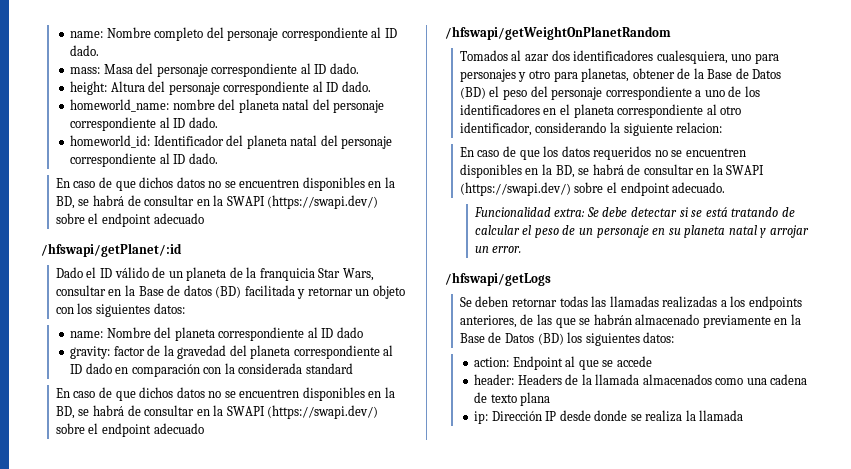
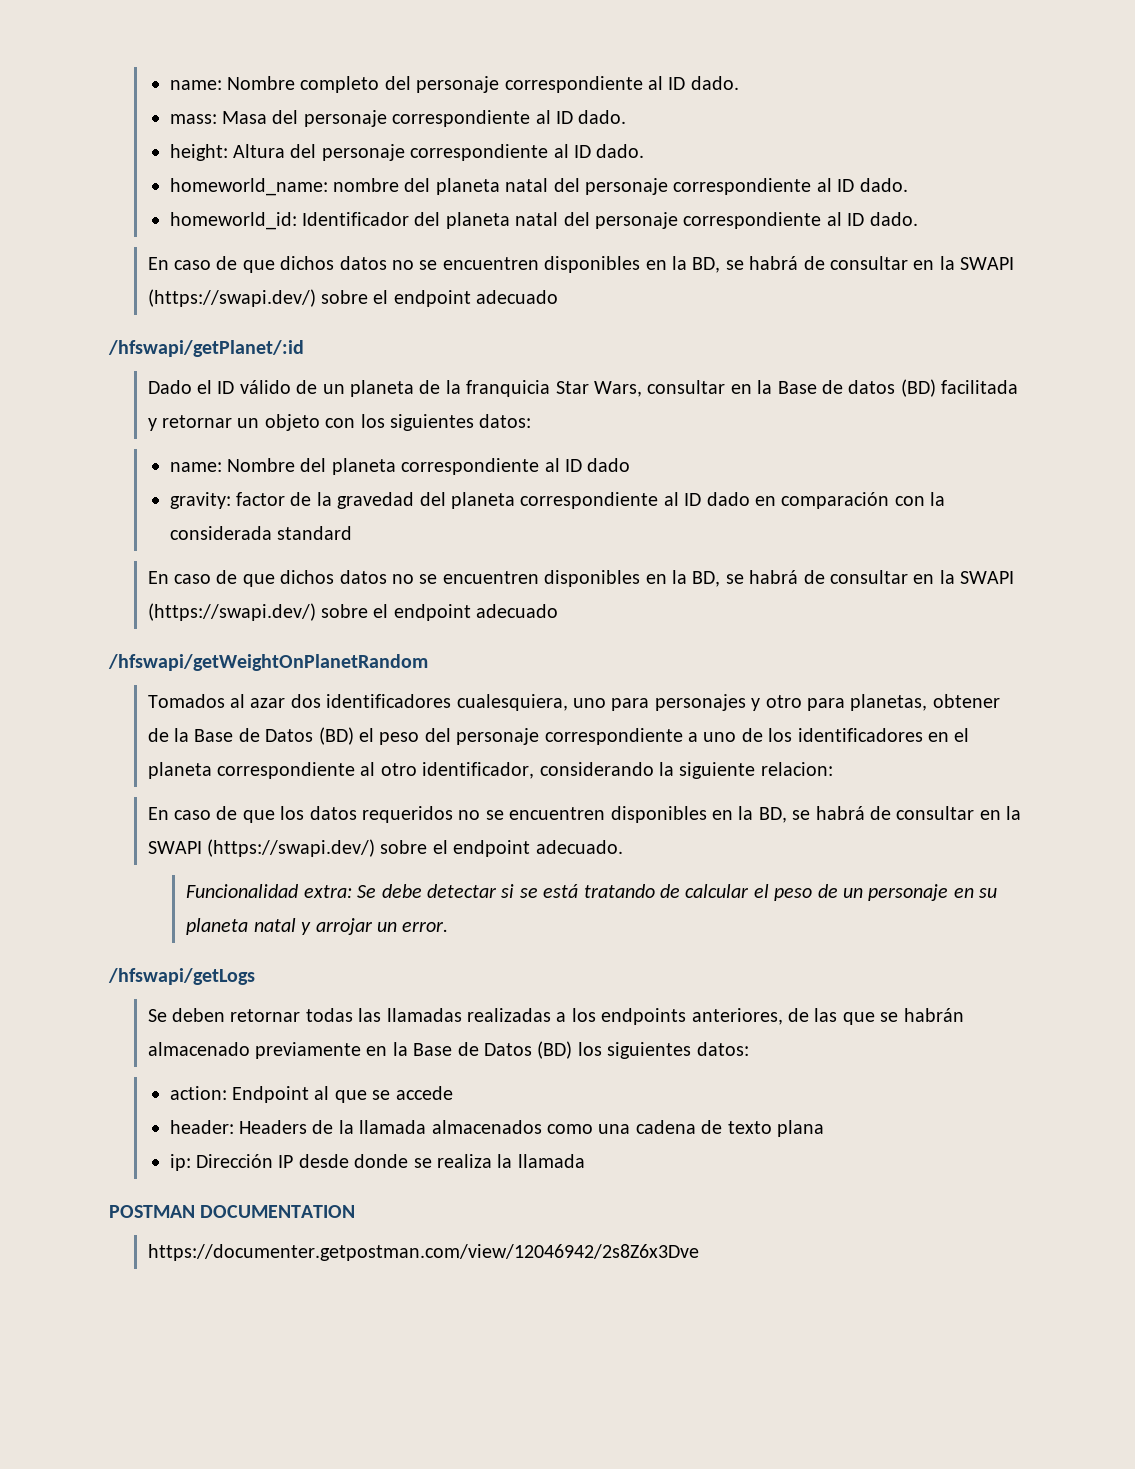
(744, 415) none -> [109,1205,356,1218] [147,1244,699,1261] // POSTMAN DOCUMENTATION // https://documenter.getpostman.com/view/12046942/2s8Z6x3Dve

